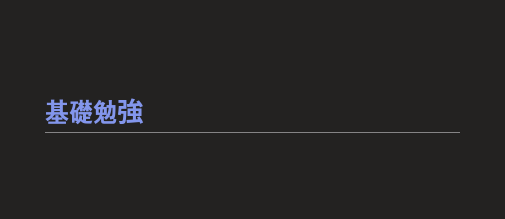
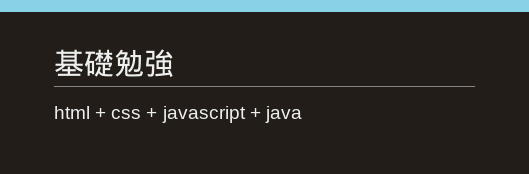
(144, 111) none -> [54,106,302,123] // html + css + javascript + java

